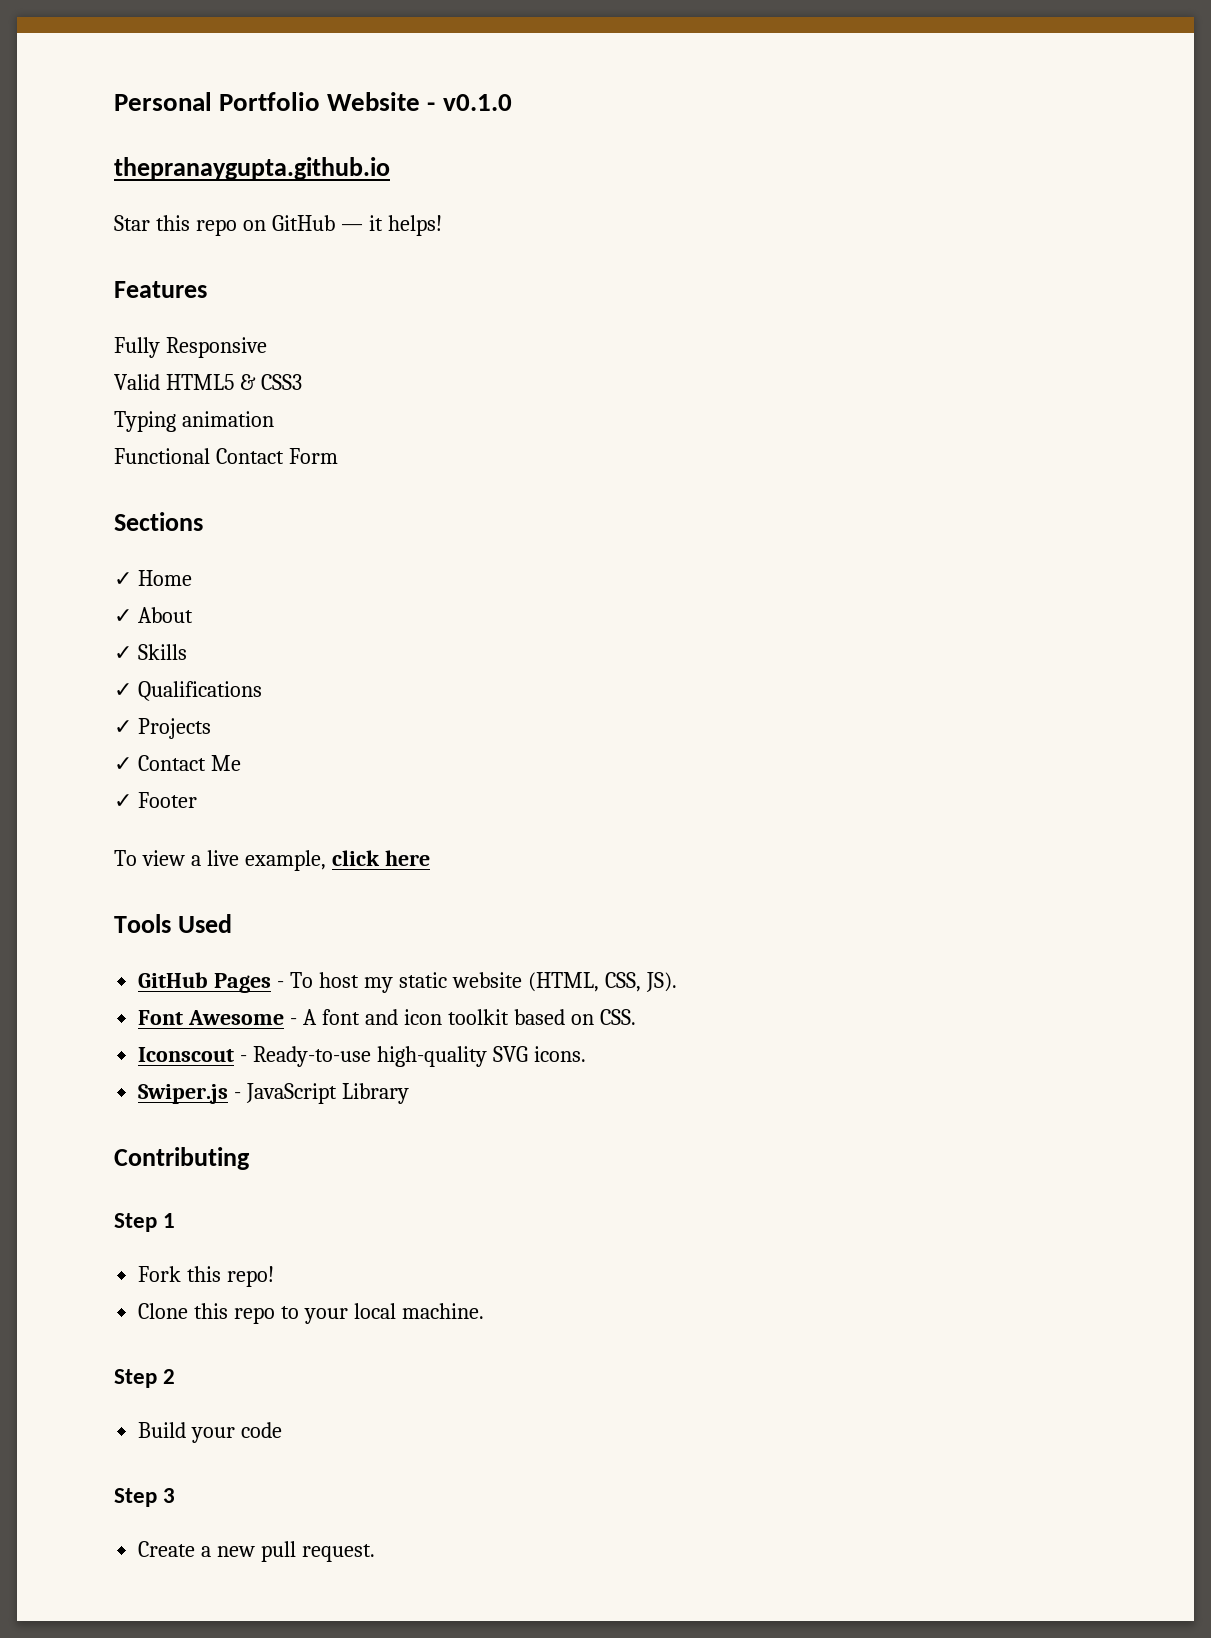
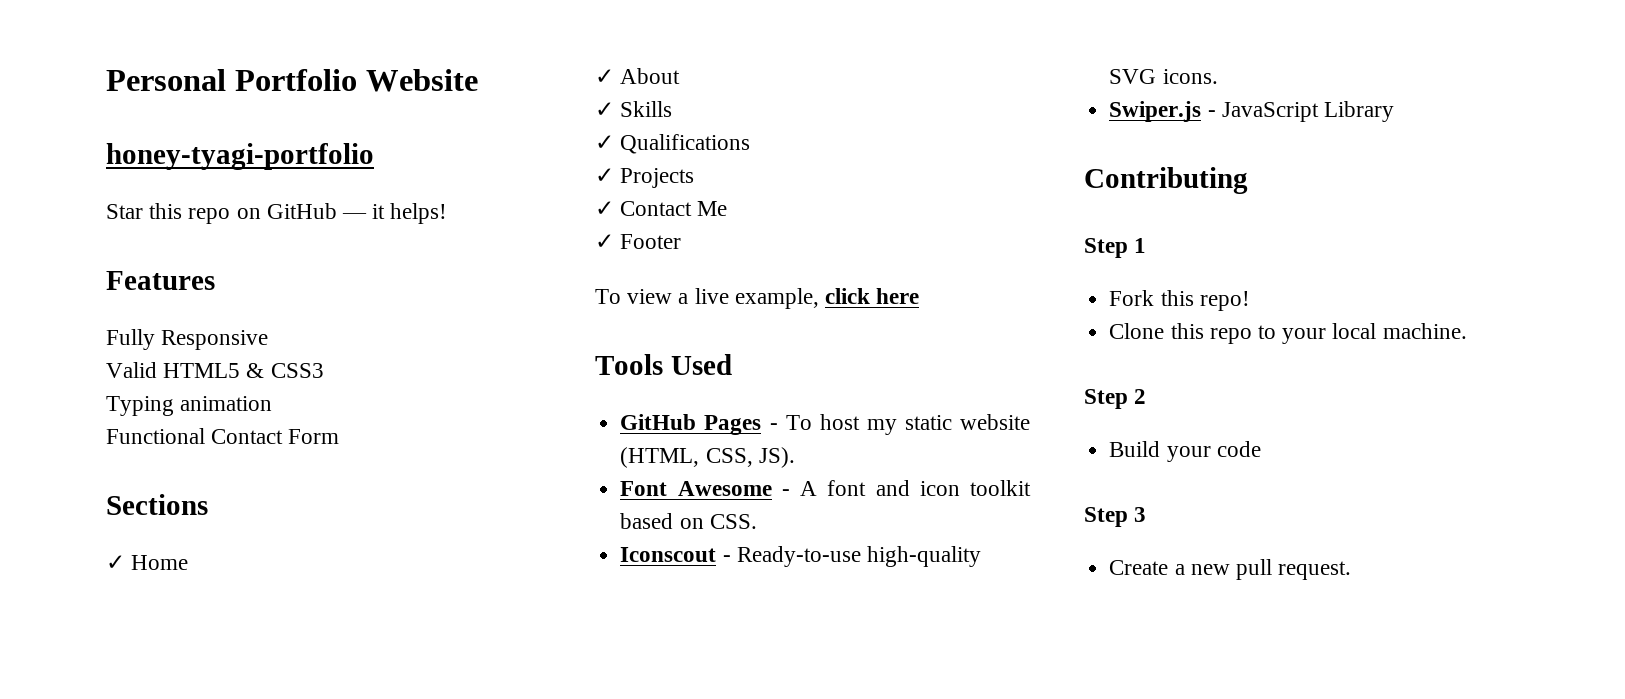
[427,94,512,111] [114,157,390,180] - v0.1.0 // thepranaygupta.github.io -> [106,143,374,170] // honey-tyagi-portfolio

